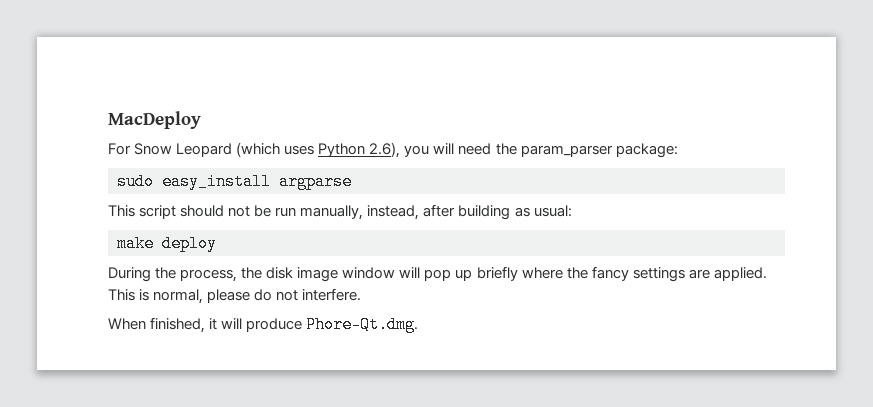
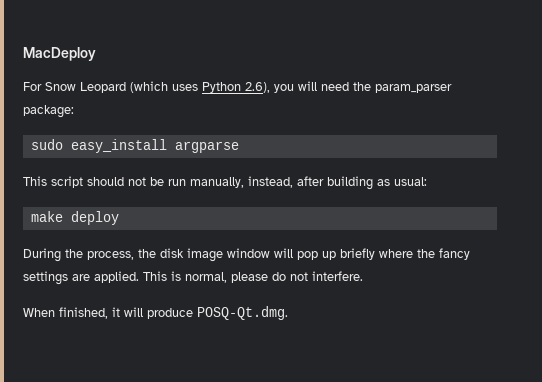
[306,316,419,333] Phore-Qt.dmg. -> [197,306,288,320] POSQ-Qt.dmg.

